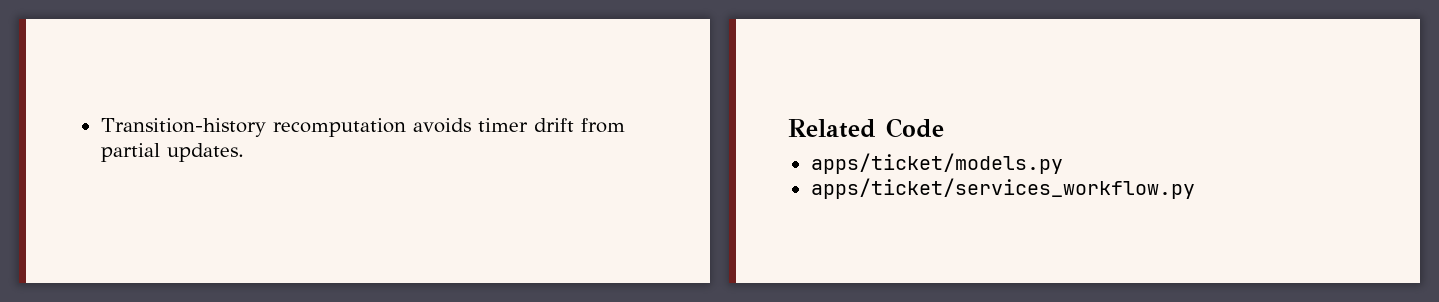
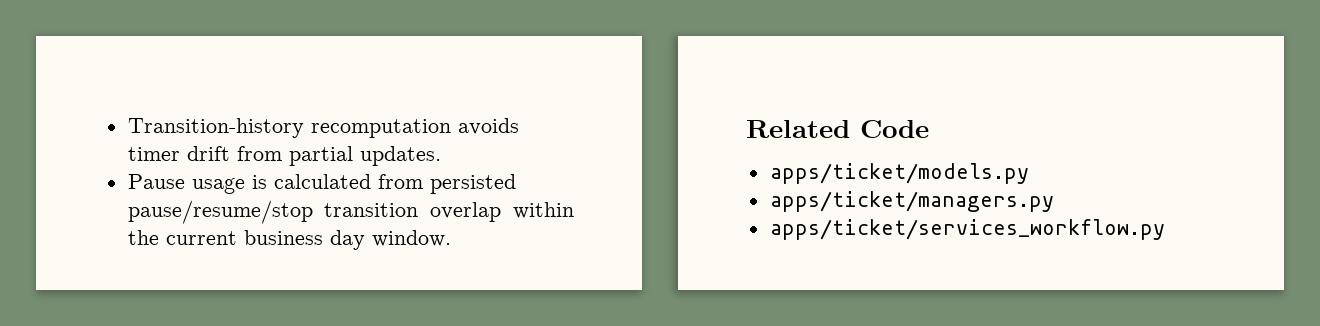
(244, 152) none -> [127,174,516,194] [127,200,574,224] [127,230,451,250] // Pause usage is calculated from persisted pause/resume/stop transition overlap within the current business day window.
(1063, 163) none -> [769,191,1054,212] // apps/ticket/managers.py

